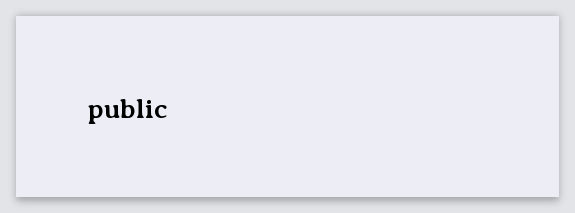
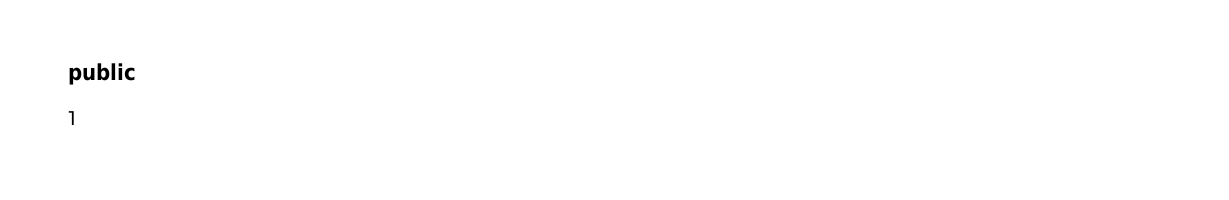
(168, 111) none -> [68,111,76,125] // 1

